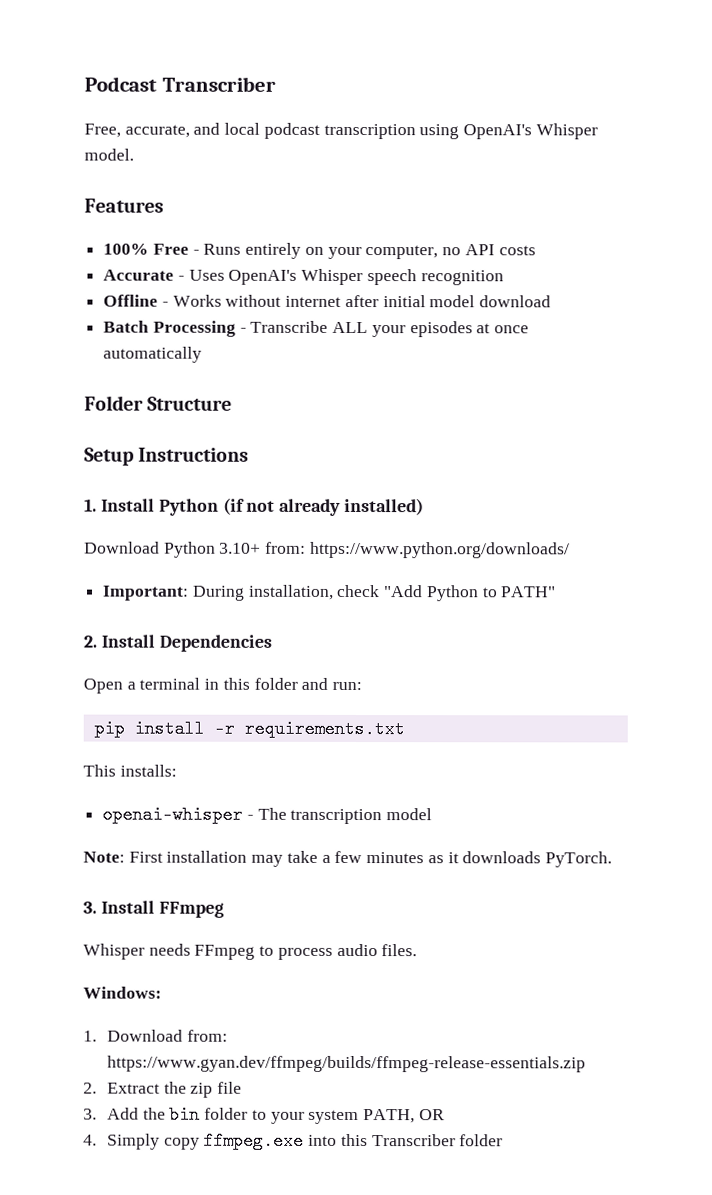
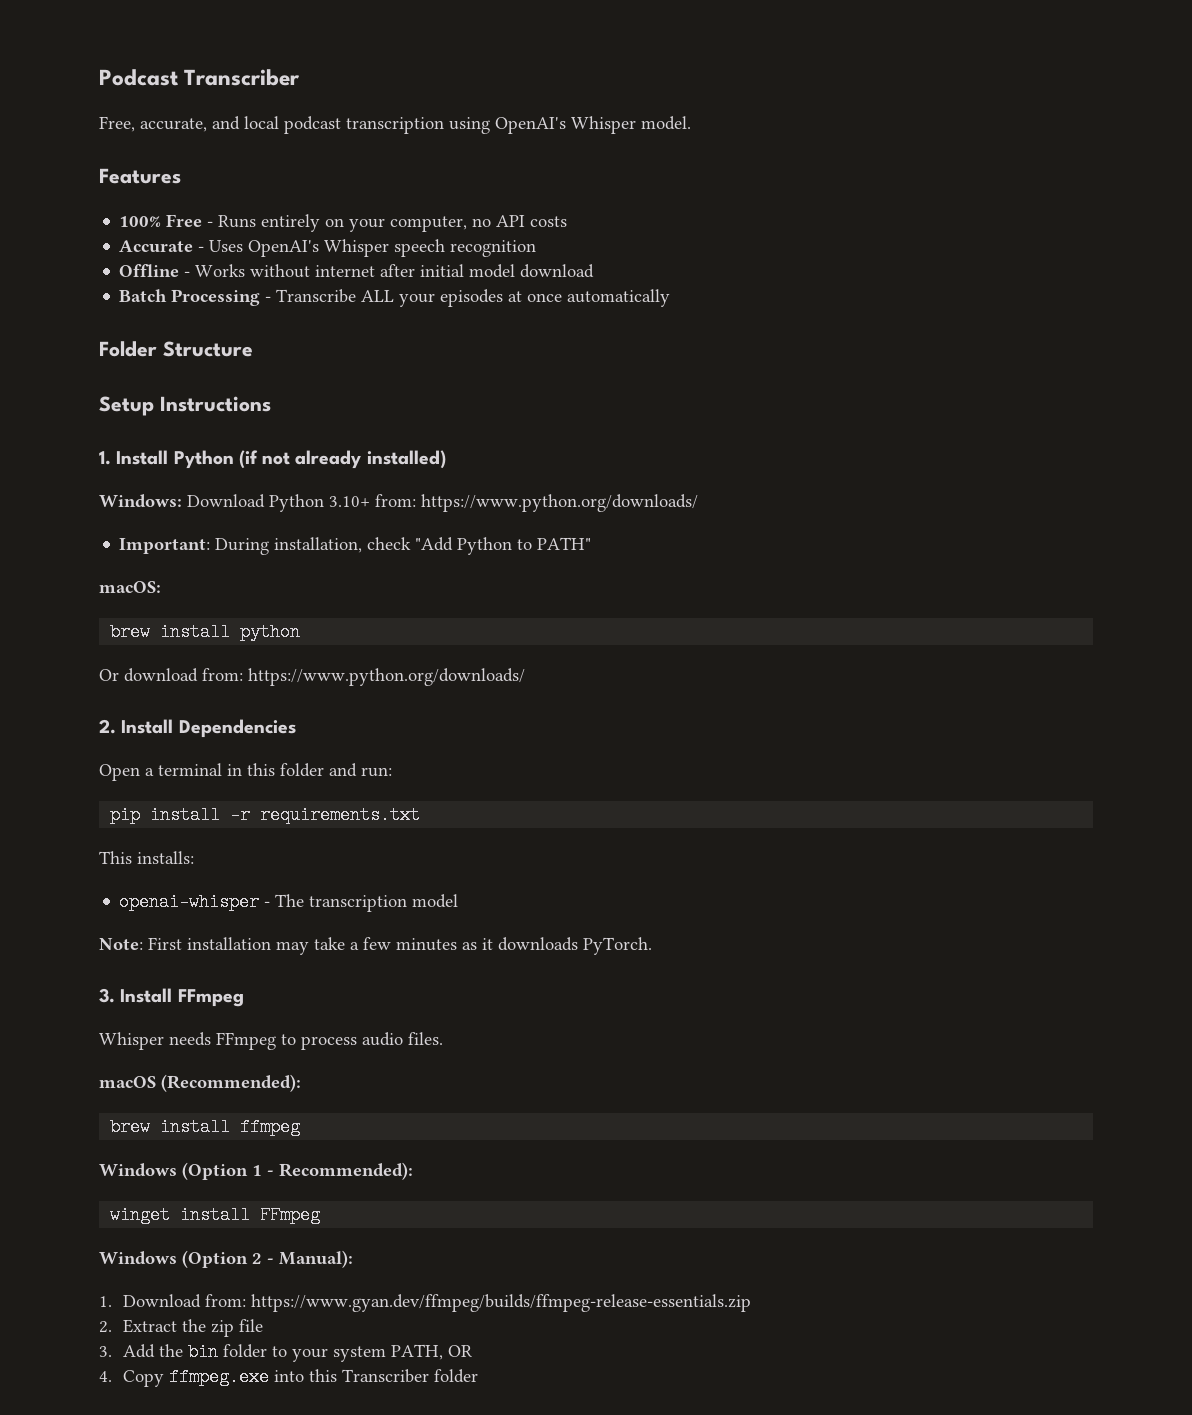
(425, 506) none -> [99,494,182,508] Windows:
(557, 592) none -> [99,581,161,593] [110,623,301,641] [99,668,525,686] // macOS: // brew install python // Or download from: https://www.python.org/downloads/
[83,986,162,999] Windows: -> [99,1074,301,1092] [110,1118,301,1136] [99,1162,413,1180] [110,1206,321,1224] [99,1250,353,1268] macOS (Recommended): // brew install ffmpeg // Windows (Option 1 - Recommended): // winget install FFmpeg // Windows (Option 2 - Manual):
[106,1133,200,1150] Simply copy -> [123,1370,165,1387] Copy

